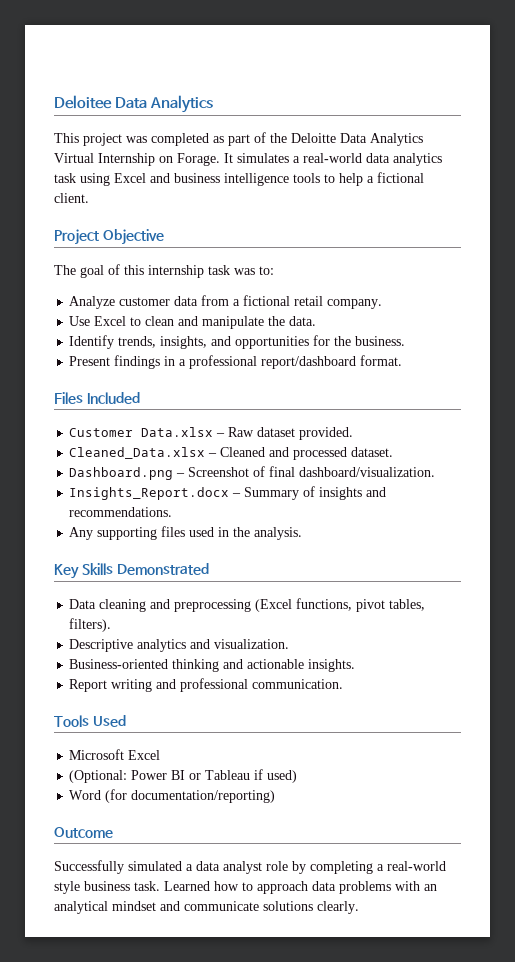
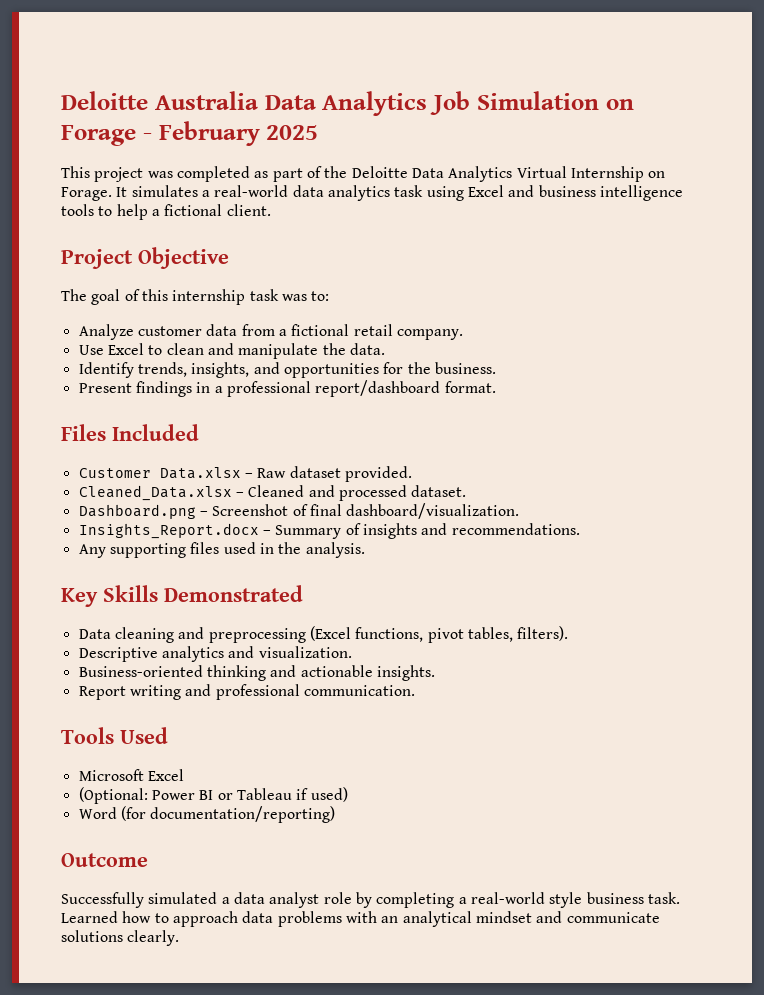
[54,95,213,113] Deloitee Data Analytics -> [61,91,634,116] [61,121,319,146] Deloitte Australia Data Analytics Job Simulation on Forage - February 2025

